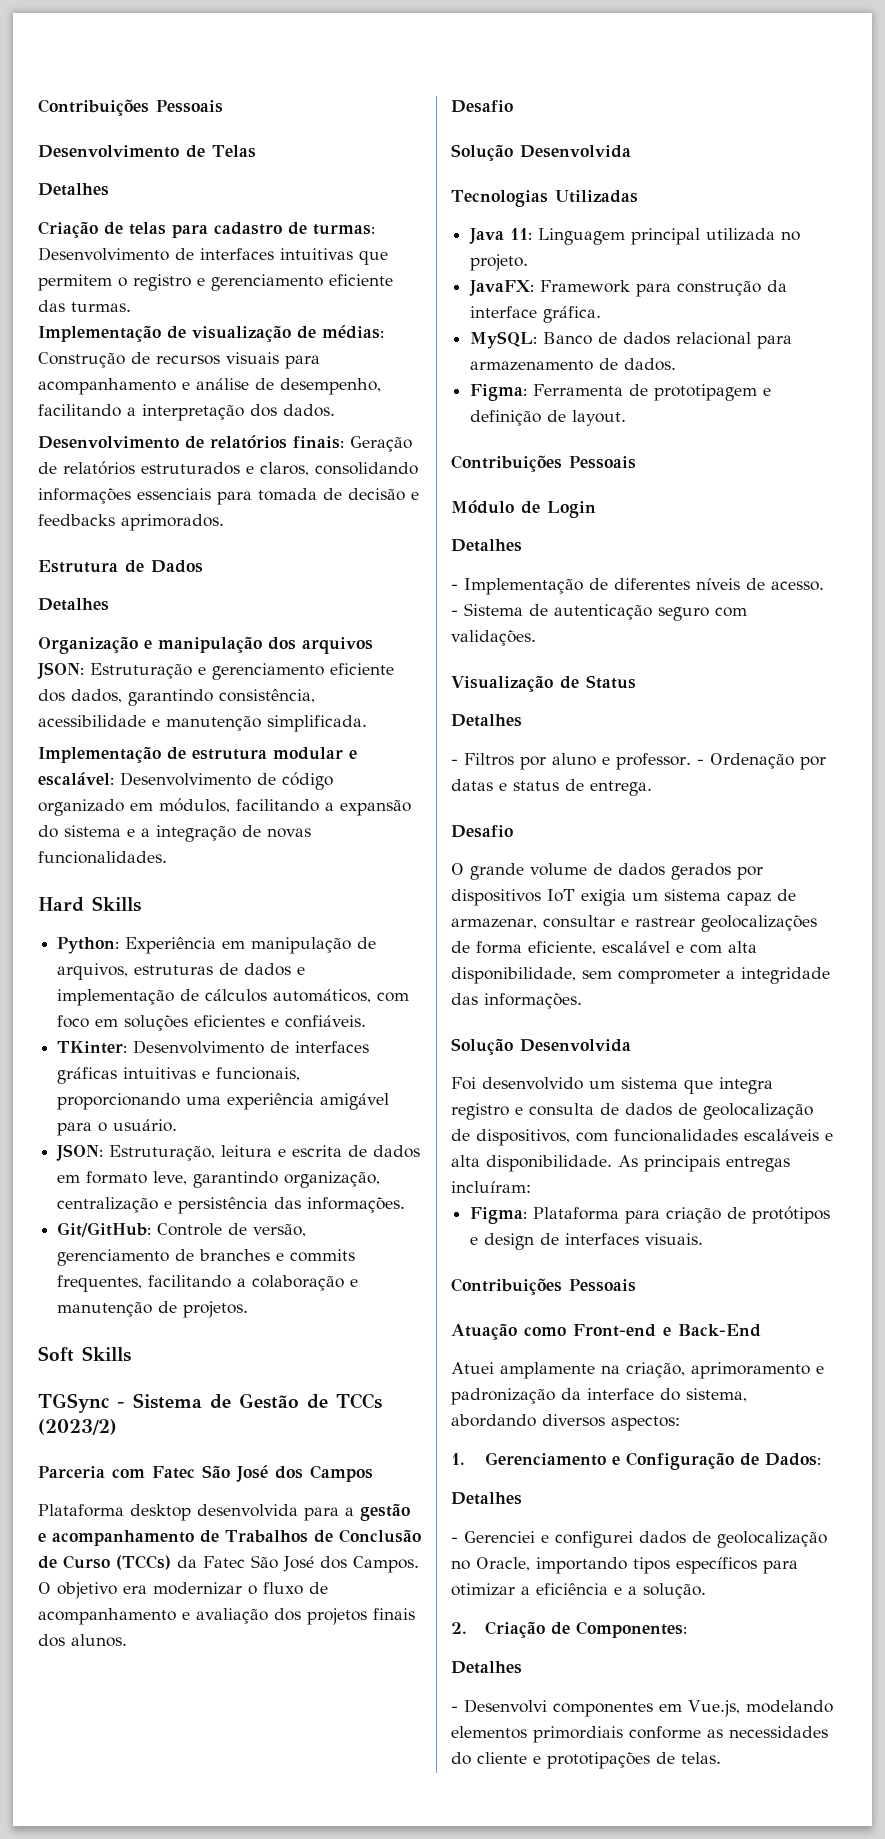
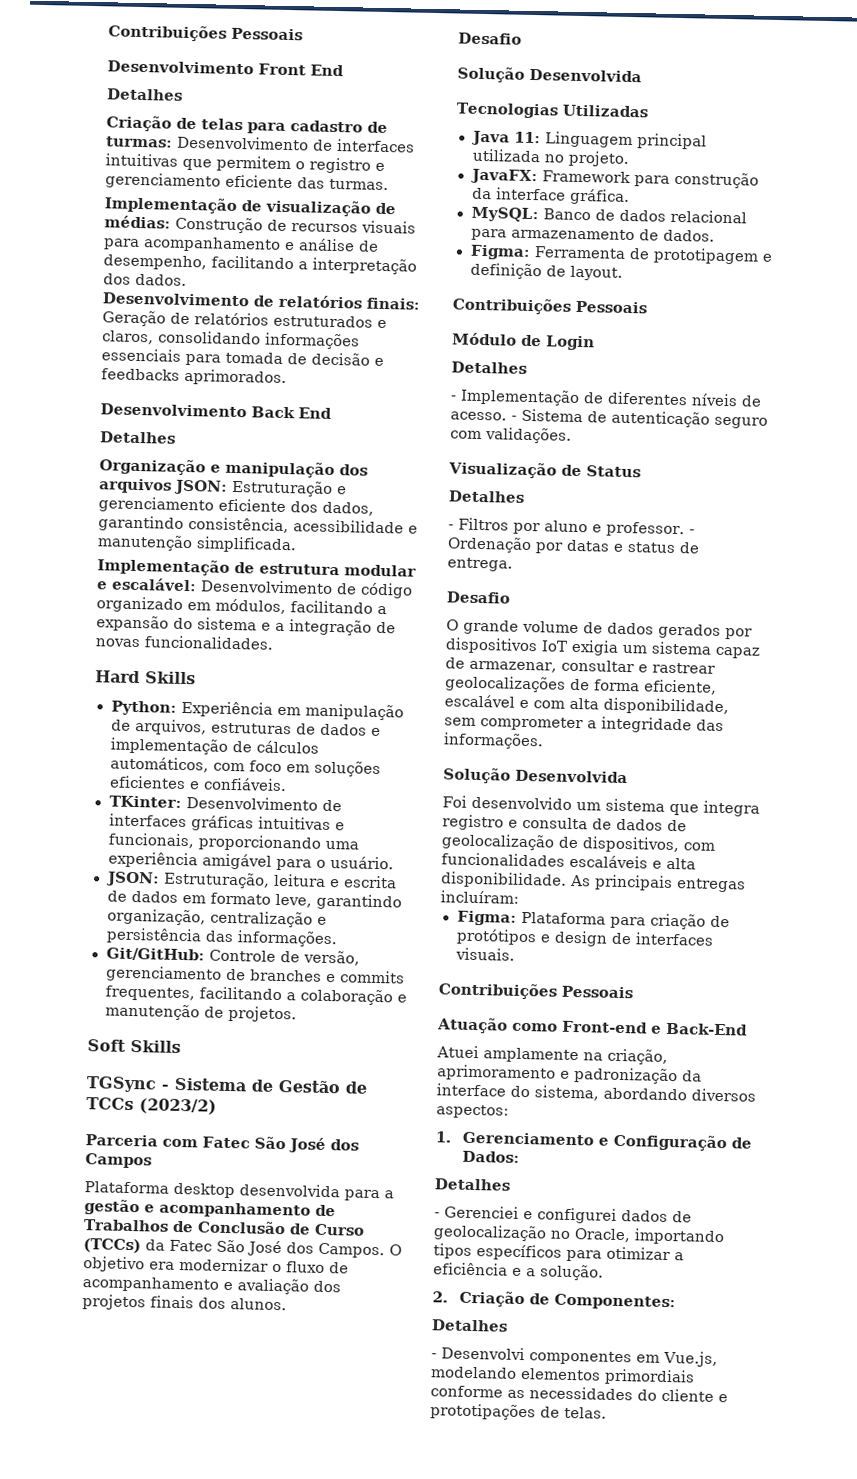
[186,145,256,158] de Telas -> [258,63,344,77] Front End
[38,560,203,573] Estrutura de Dados -> [100,403,332,419] Desenvolvimento Back End

